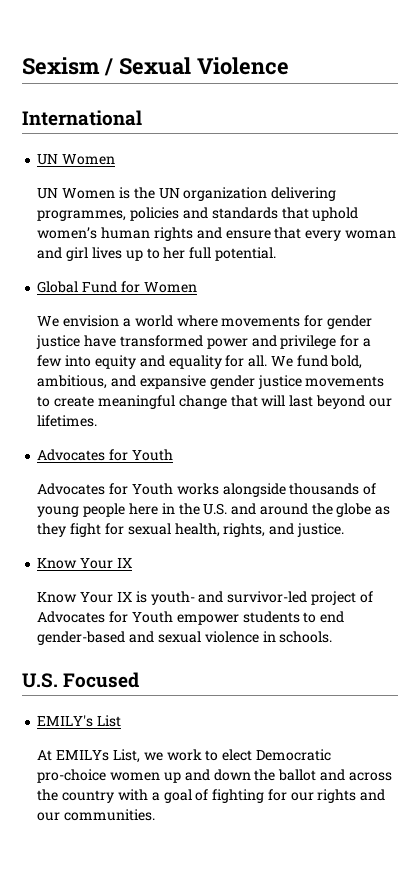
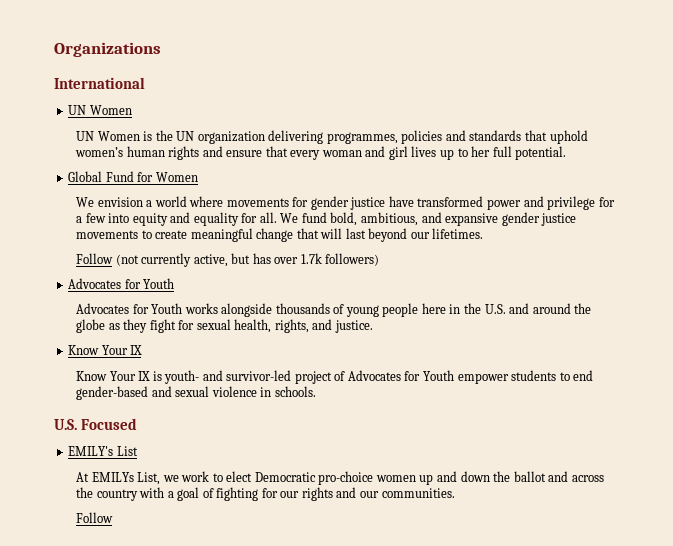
[22,57,289,76] Sexism / Sexual Violence -> [54,42,161,57] Organizations
(98, 421) none -> [76,253,380,267] // Follow (not currently active, but has over 1.7k followers)
(156, 815) none -> [76,512,114,523] // Follow

